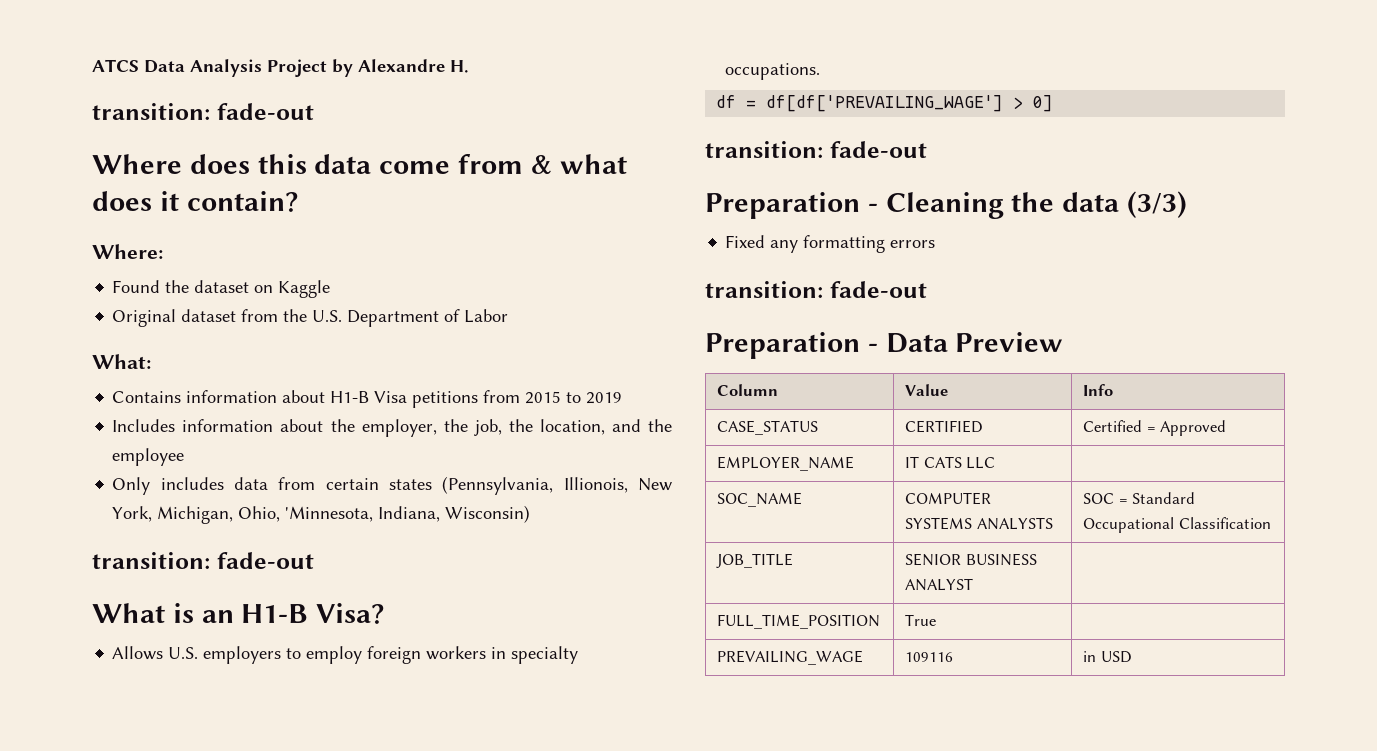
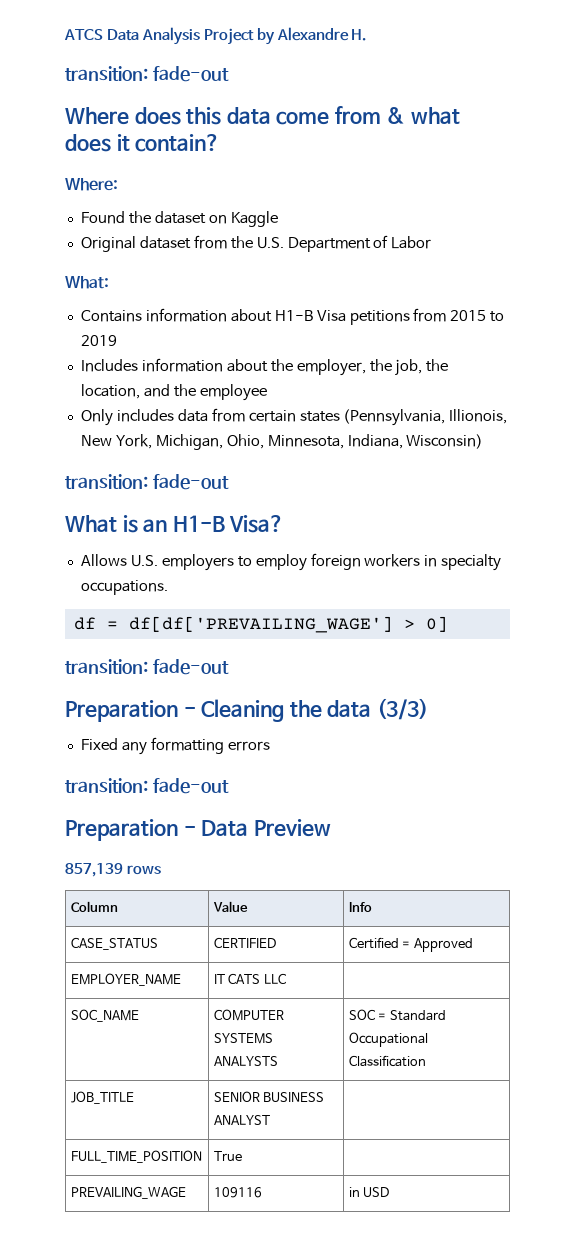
[285,506,374,522] 'Minnesota, -> [267,435,344,449] Minnesota,
(1064, 342) none -> [65,863,161,877] // 857,139 rows

